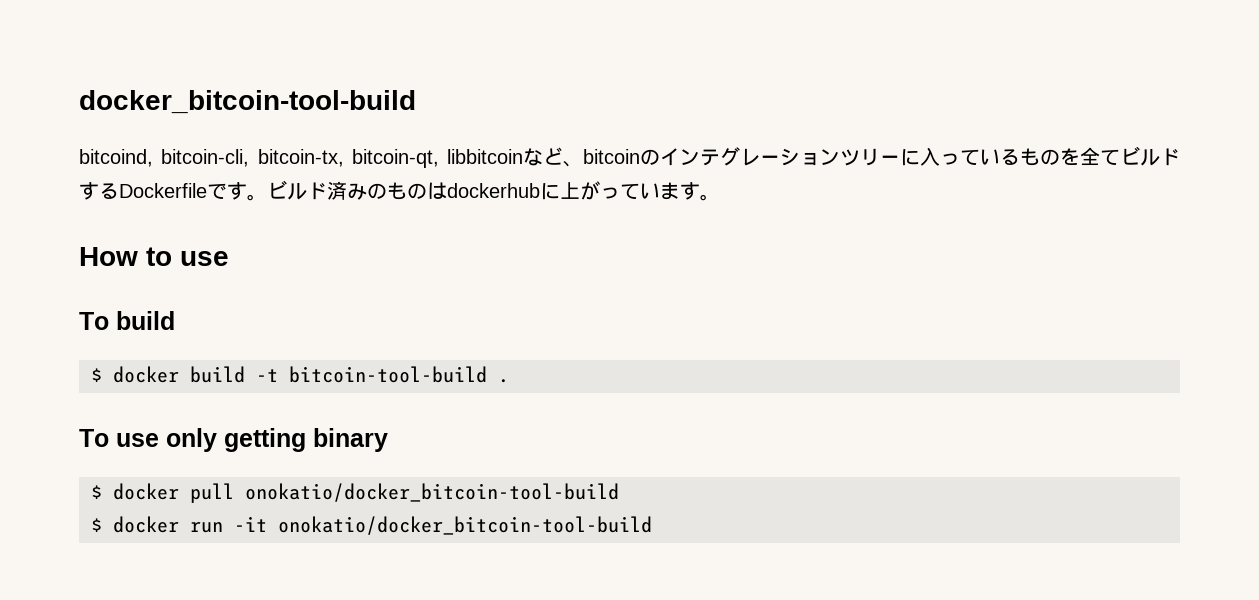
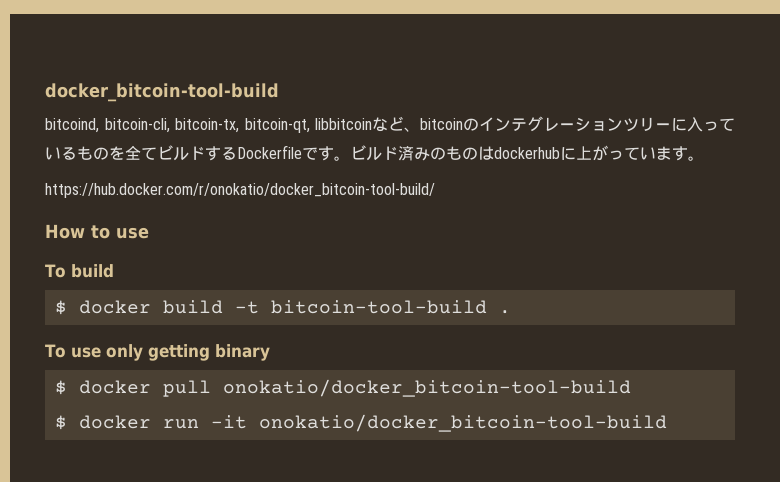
(720, 197) none -> [45,183,435,198] // https://hub.docker.com/r/onokatio/docker_bitcoin-tool-build/

